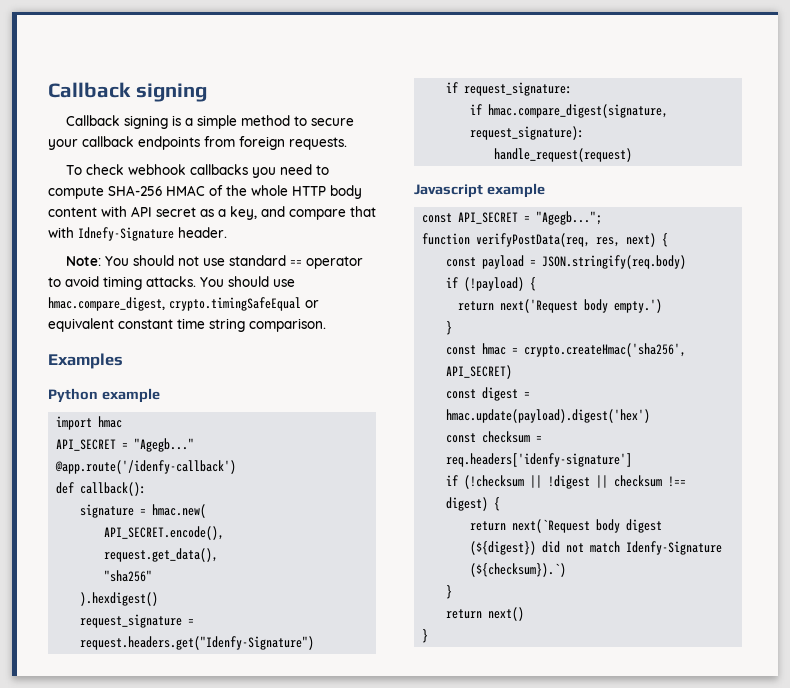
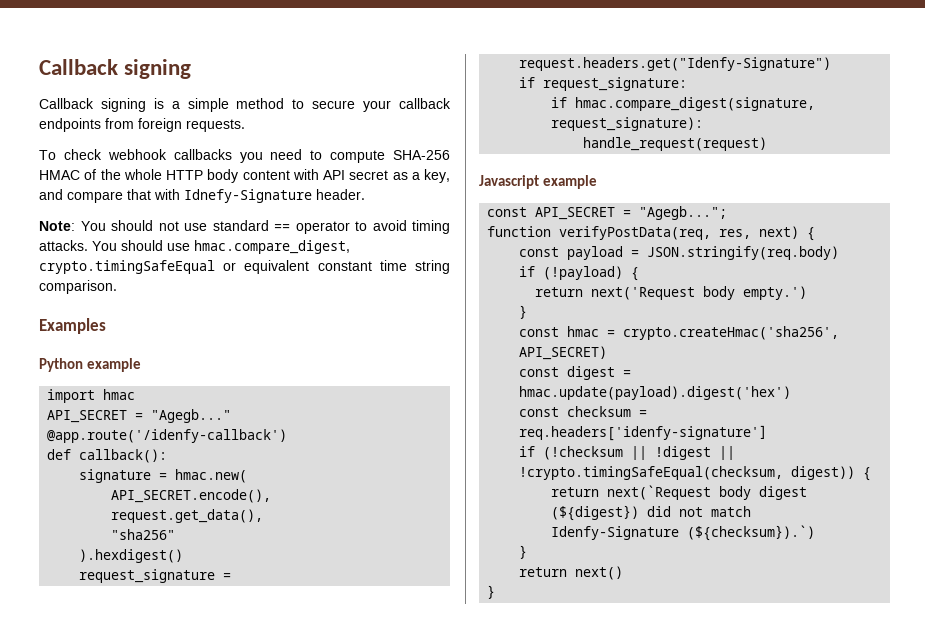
[614,475,687,487] [446,497,489,511] checksum !== digest) -> [519,466,856,480] !crypto.timingSafeEqual(checksum, digest))

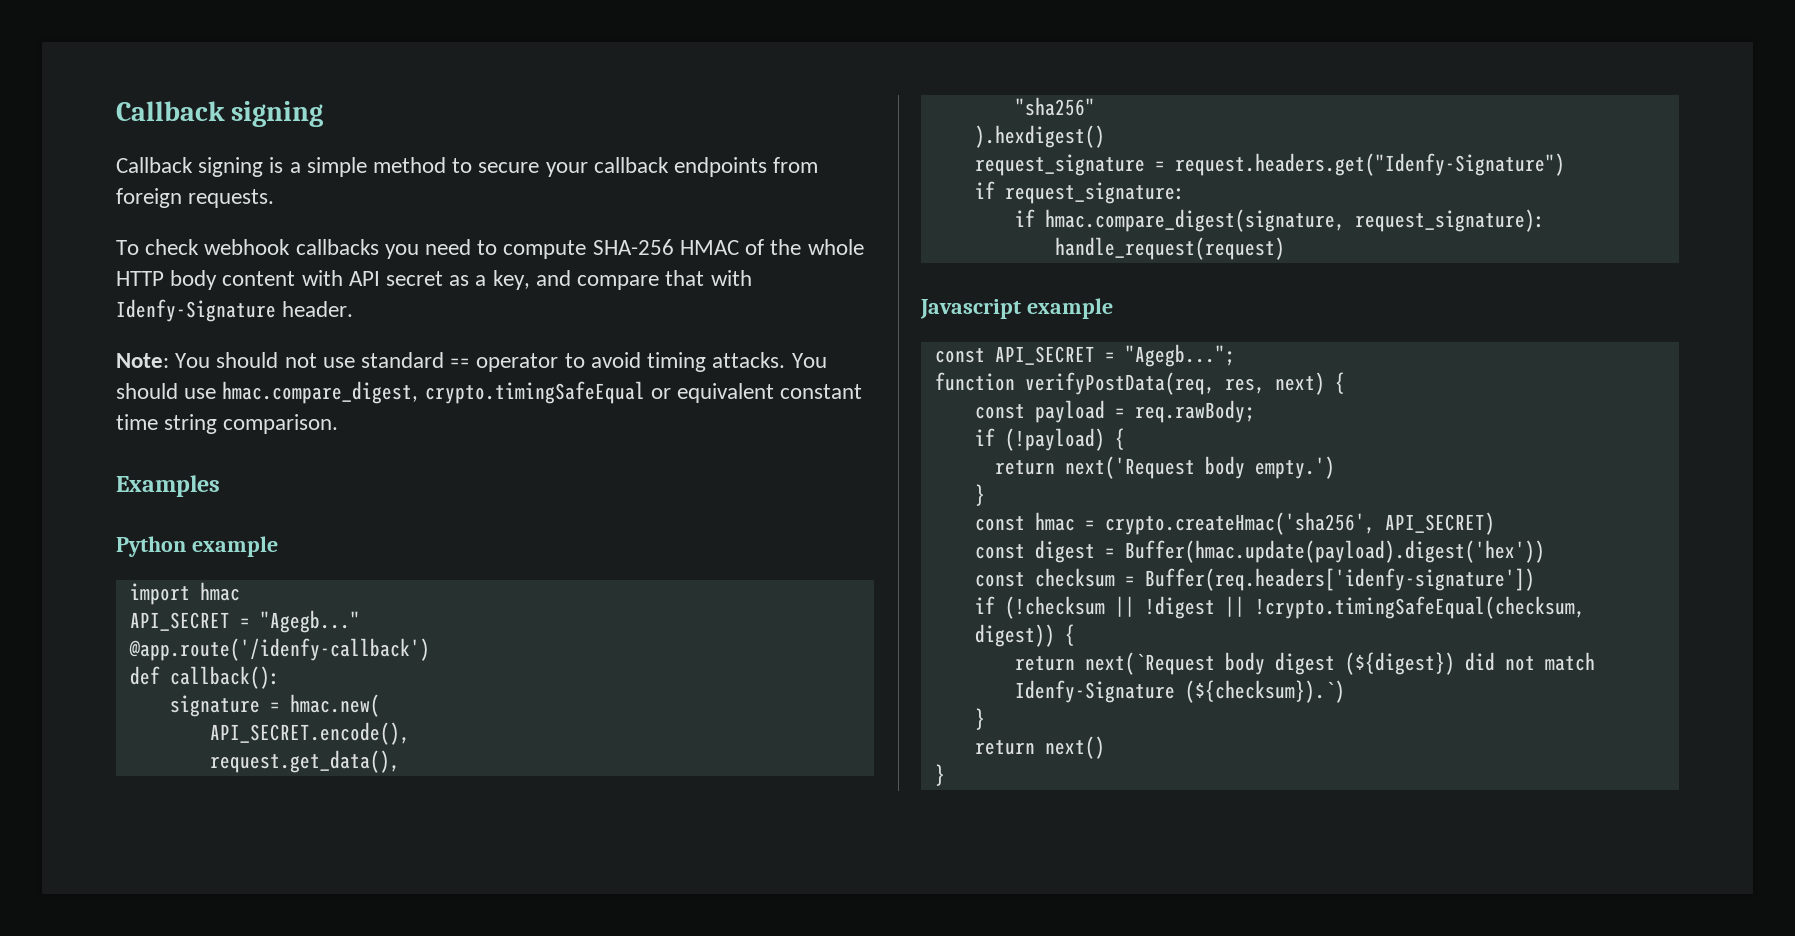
[184,189,312,203] Idnefy-Signature -> [116,299,276,322] Idenfy-Signature
[647,246,840,260] JSON.stringify(req.body) -> [1134,400,1255,423] req.rawBody;
[519,386,792,400] hmac.update(payload).digest('hex') -> [1124,540,1545,563] Buffer(hmac.update(payload).digest('hex'))
[519,425,768,441] req.headers['idenfy-signature'] -> [1144,568,1535,591] Buffer(req.headers['idenfy-signature'])

